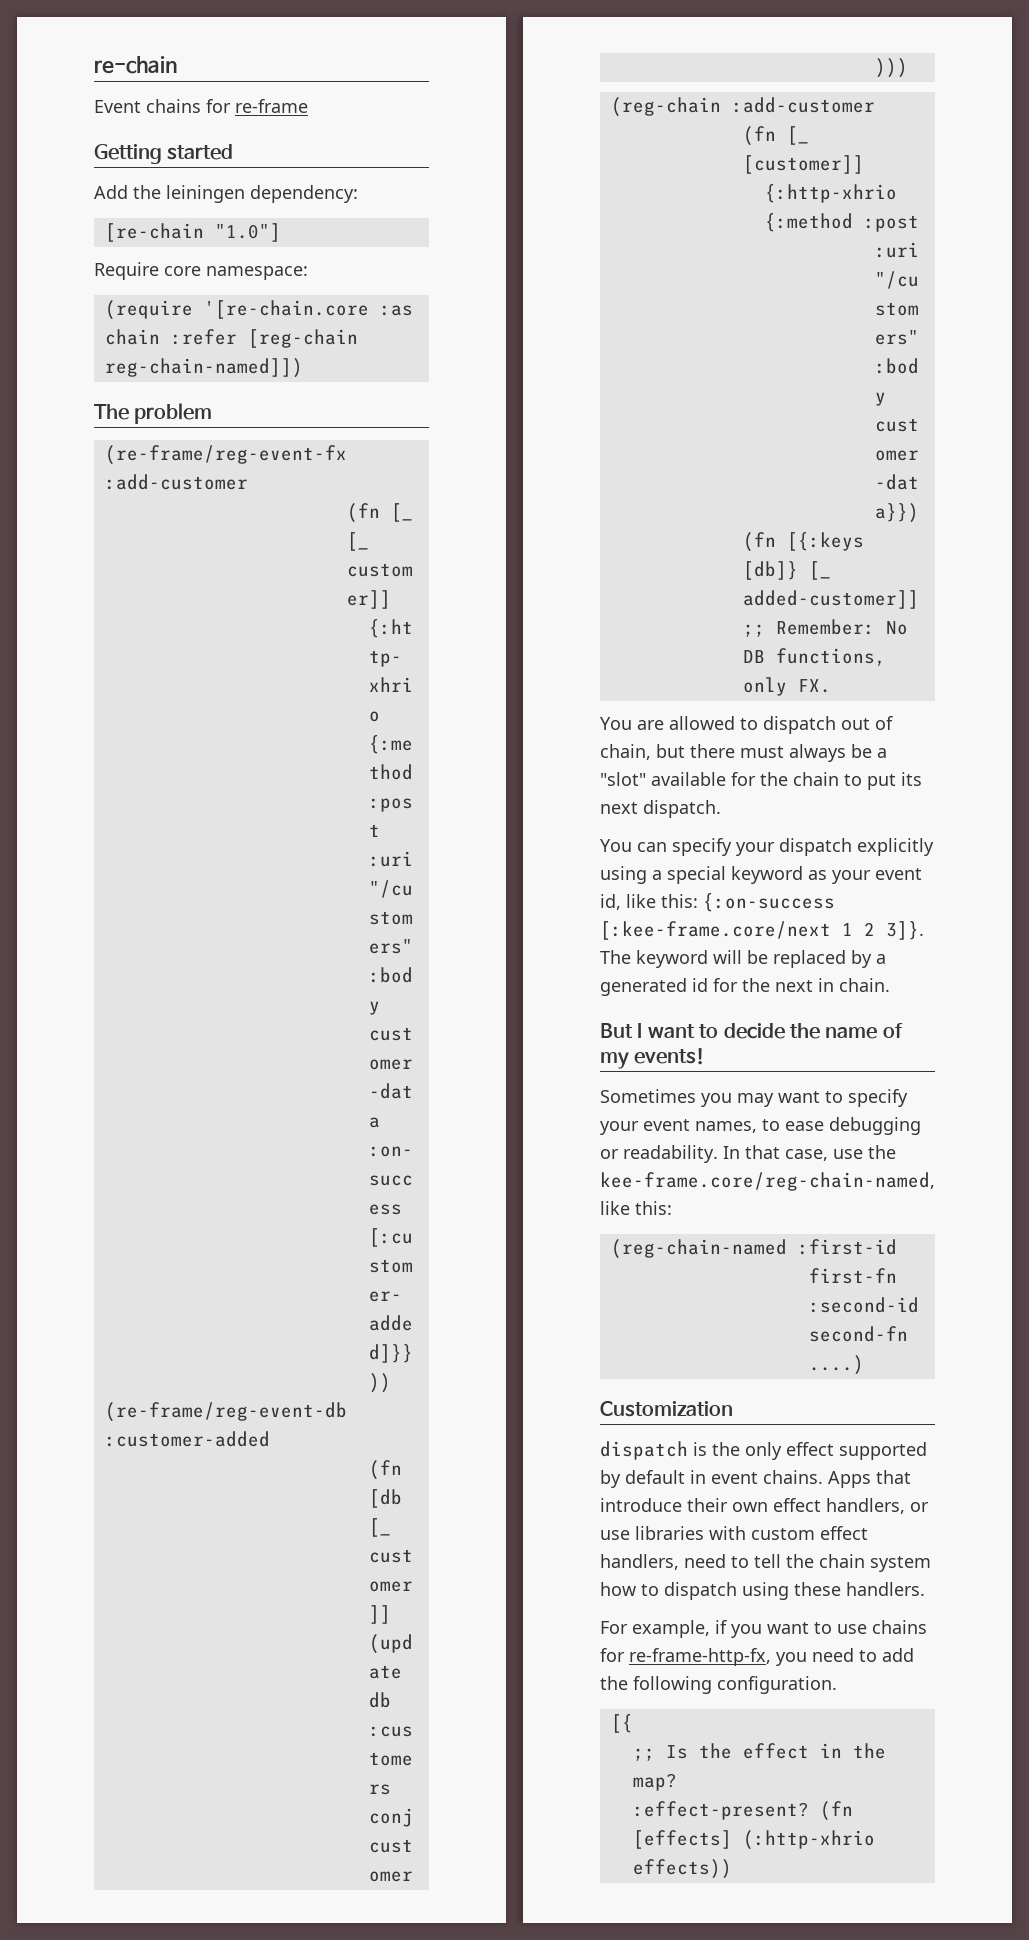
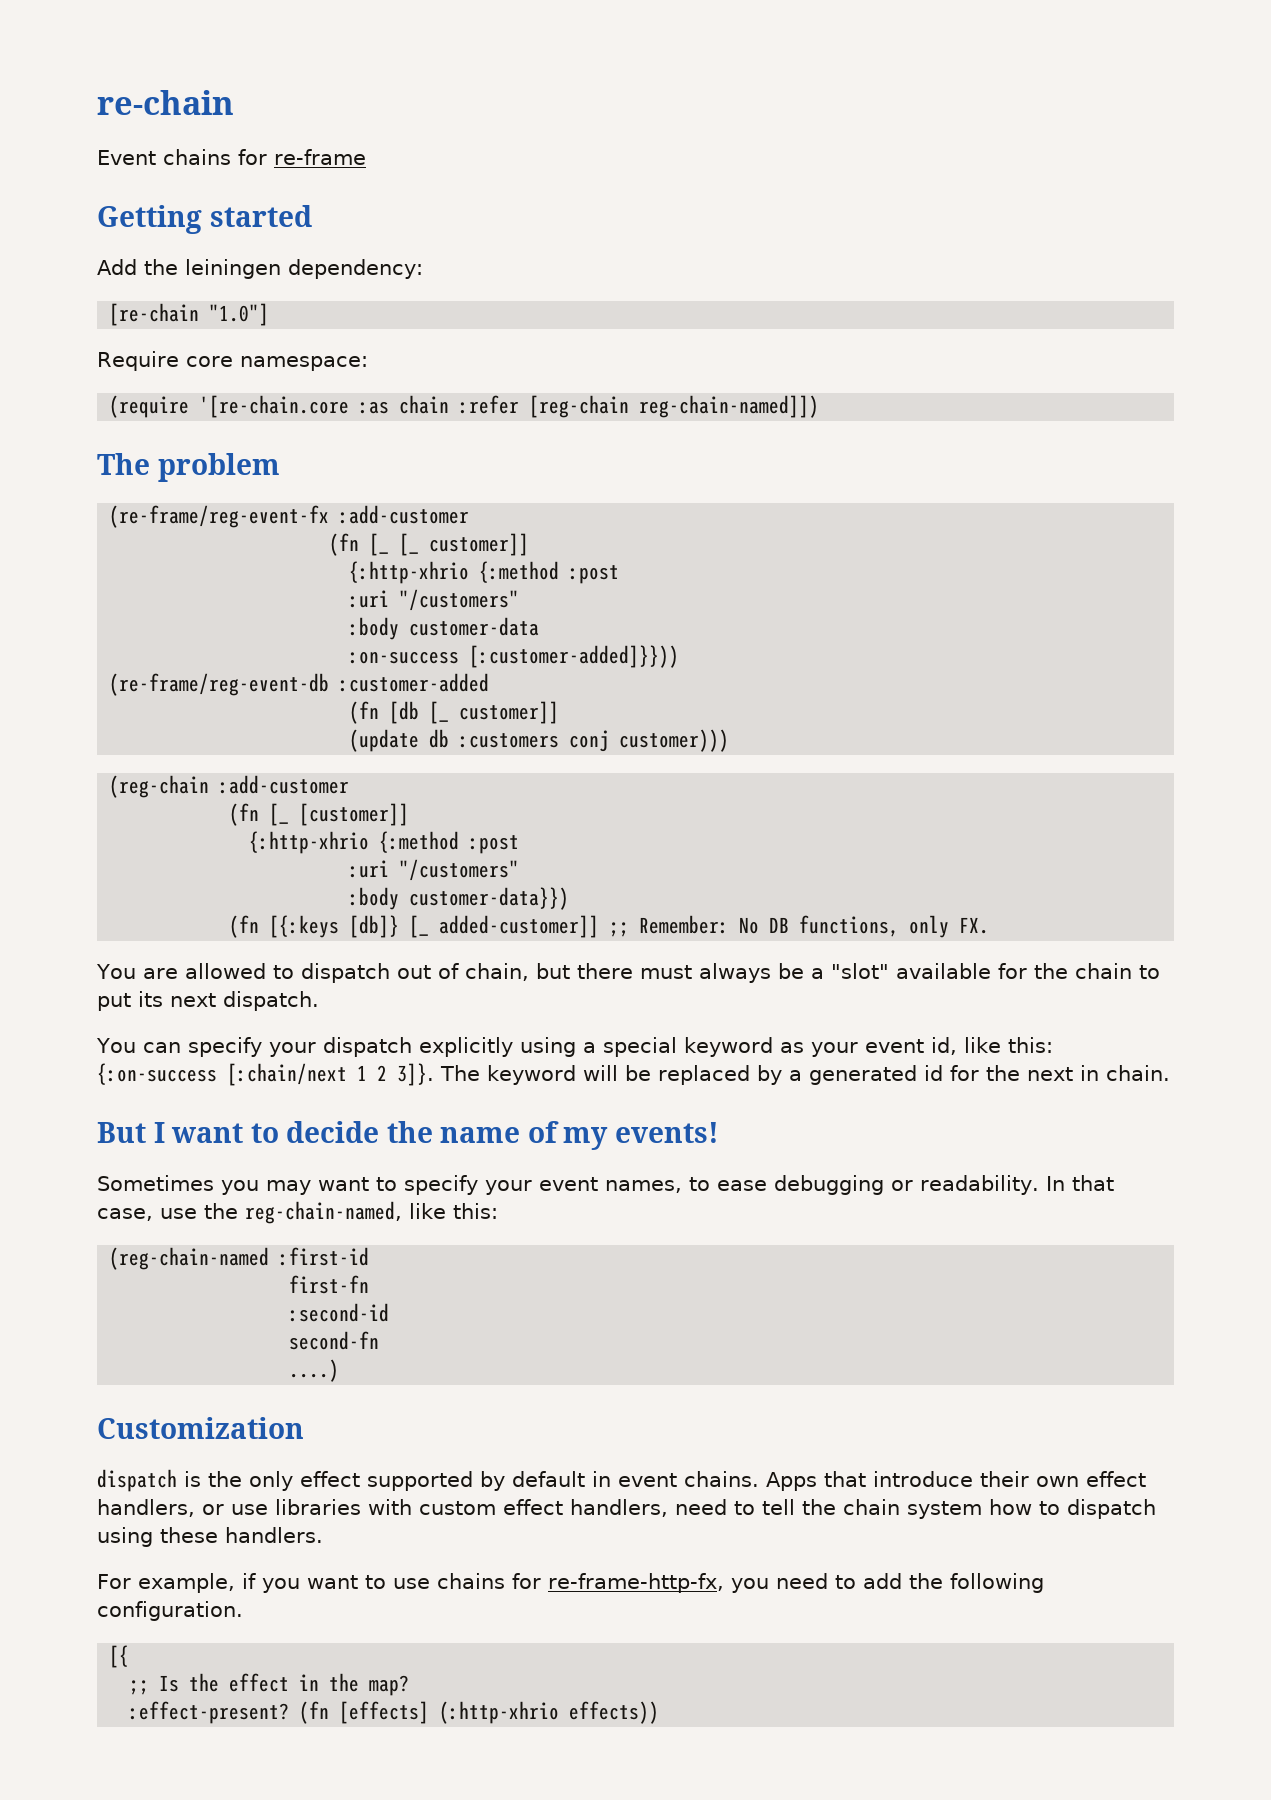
[600,921,831,940] [:kee-frame.core/next -> [227,1063,347,1086] [:chain/next
[600,1172,935,1191] kee-frame.core/reg-chain-named, -> [245,1201,402,1224] reg-chain-named,

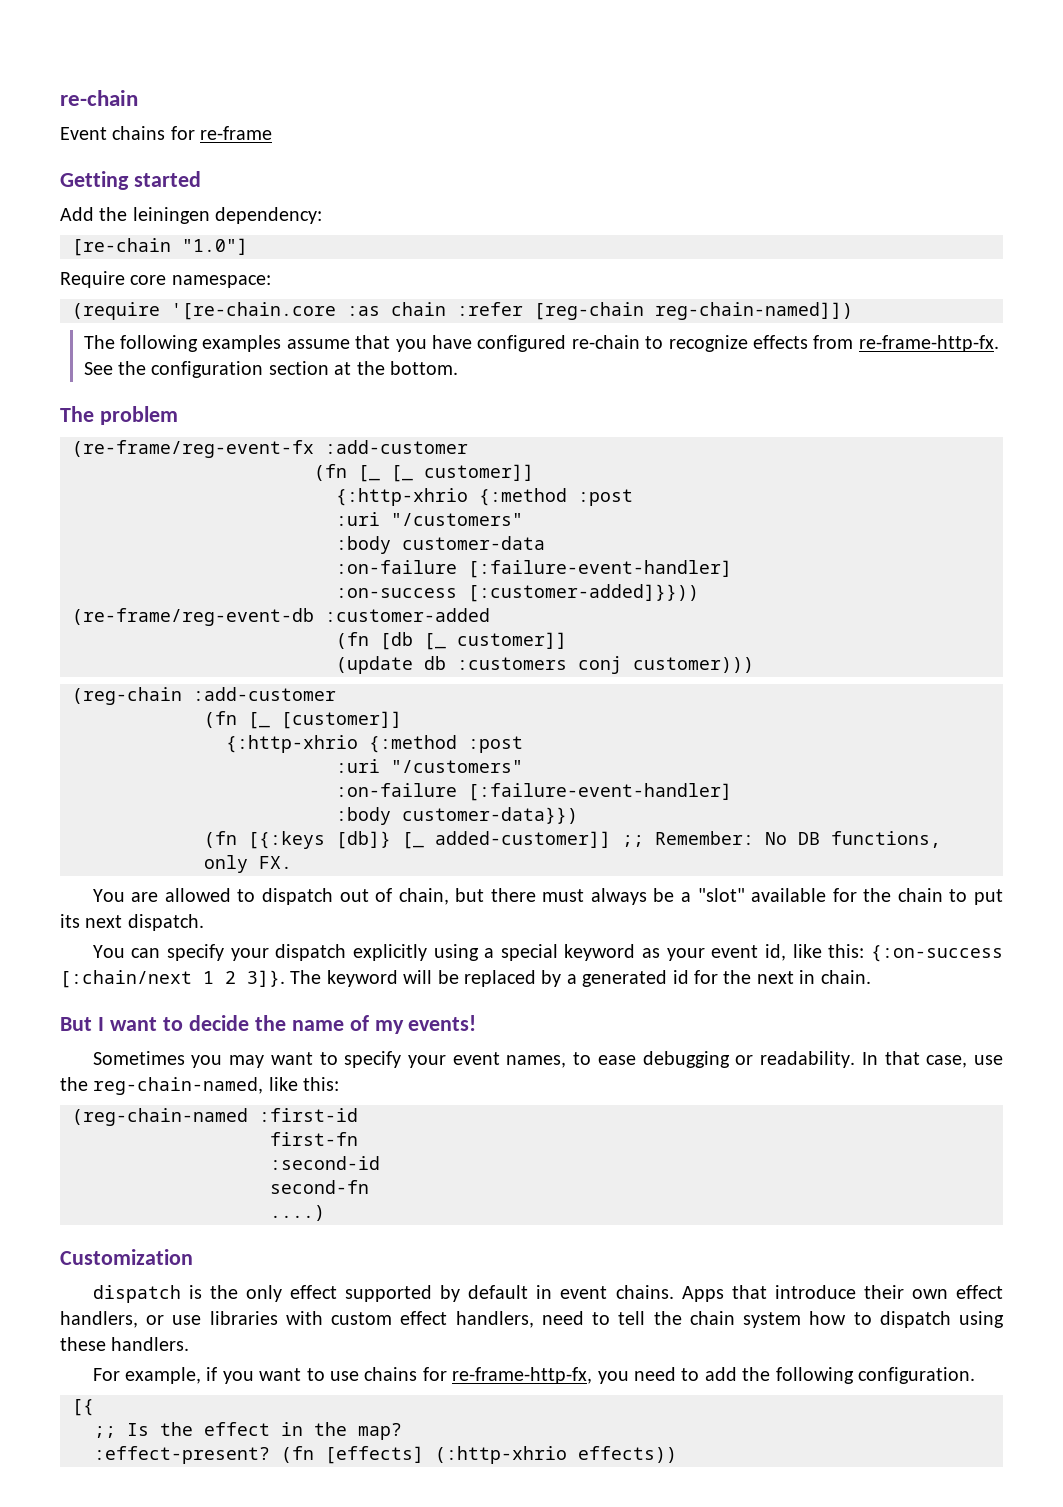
(820, 406) none -> [83,335,999,352] [83,361,459,378] // The following examples assume that you have configured re-chain to recognize effects from re-frame-http-fx. See the configuration section at the bottom.
(540, 626) none -> [336,560,732,578] // :on-failure [:failure-event-handler]
(520, 870) none -> [336,783,732,801] // :on-failure [:failure-event-handler]

